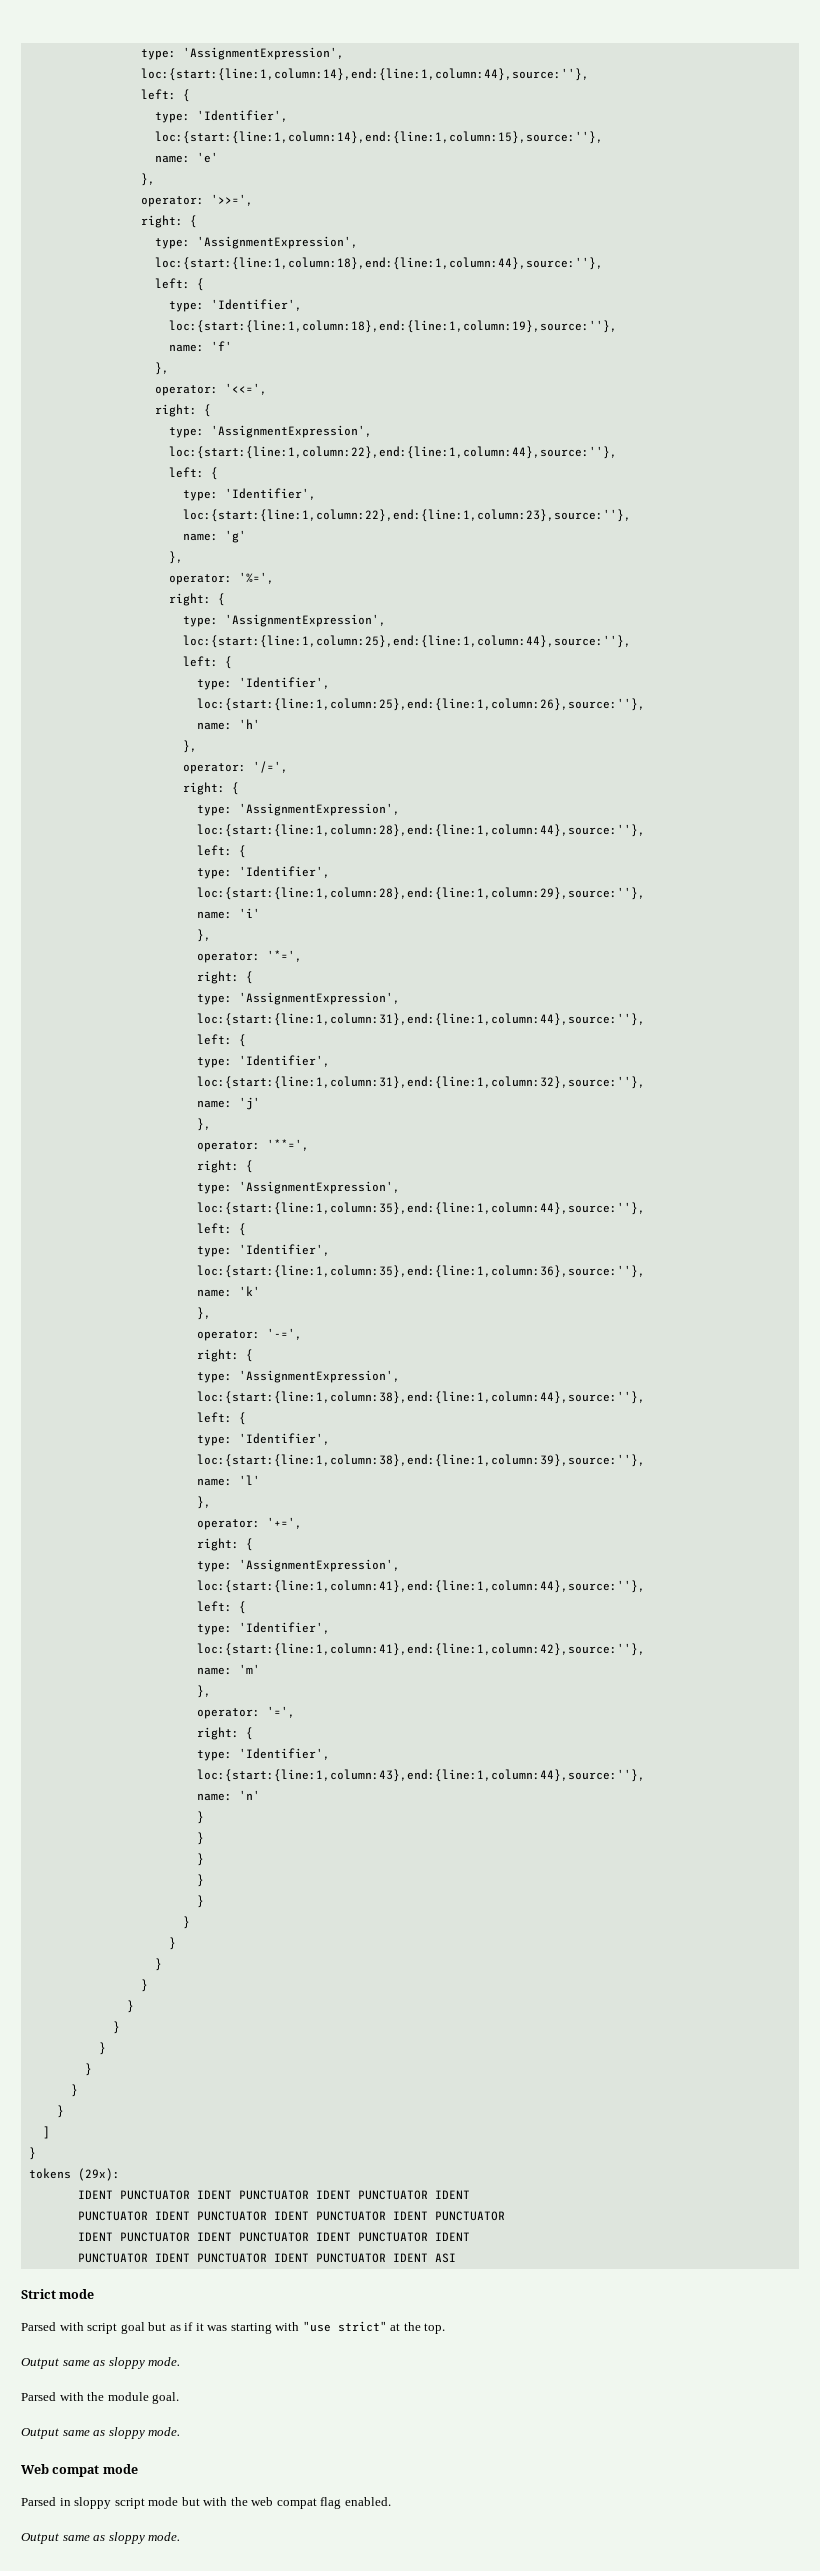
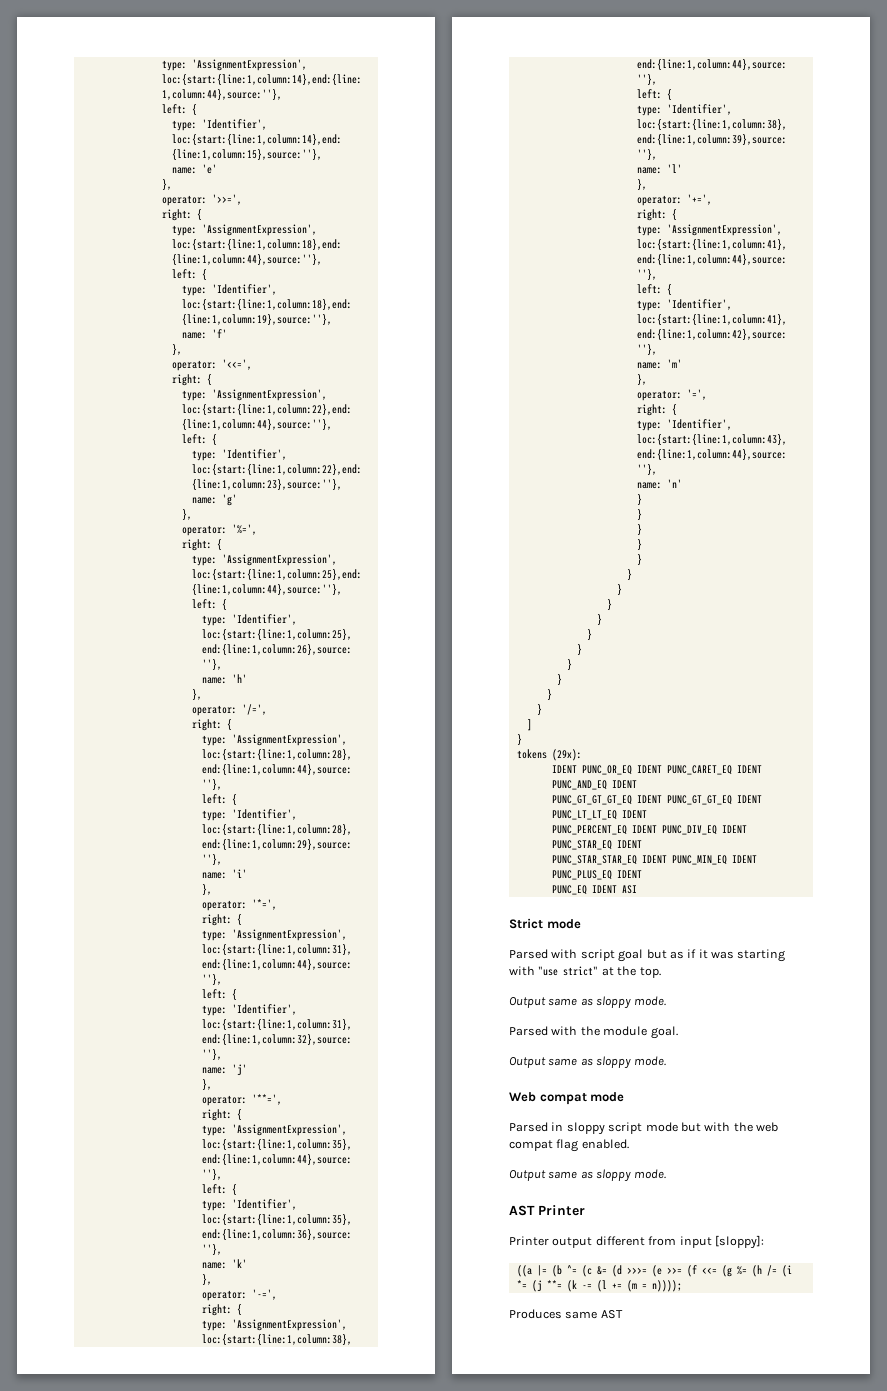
[119,2190,470,2200] [77,2211,505,2221] [77,2232,470,2242] [77,2253,386,2263] PUNCTUATOR IDENT PUNCTUATOR IDENT PUNCTUATOR IDENT // PUNCTUATOR IDENT PUNCTUATOR IDENT PUNCTUATOR IDENT PUNCTUATOR // IDENT PUNCTUATOR IDENT PUNCTUATOR IDENT PUNCTUATOR IDENT // PUNCTUATOR IDENT PUNCTUATOR IDENT PUNCTUATOR -> [581,765,762,775] [551,780,637,790] [551,795,762,805] [551,810,647,820] [551,825,747,835] [551,840,642,850] [551,855,757,865] [551,870,642,880] [551,885,587,895] PUNC_OR_EQ IDENT PUNC_CARET_EQ IDENT PUNC_AND_EQ IDENT // PUNC_GT_GT_GT_EQ IDENT PUNC_GT_GT_EQ IDENT PUNC_LT_LT_EQ IDENT // PUNC_PERCENT_EQ IDENT PUNC_DIV_EQ IDENT PUNC_STAR_EQ IDENT // PUNC_STAR_STAR_EQ IDENT PUNC_MIN_EQ IDENT PUNC_PLUS_EQ IDENT // PUNC_EQ
(181, 2536) none -> [509,1205,585,1216] [509,1235,764,1249] [516,1265,792,1277] [516,1280,682,1292] [509,1309,623,1319] // AST Printer // Printer output different from input [sloppy]: // ((a |= (b ^= (c &= (d >>>= (e >>= (f <<= (g %= (h /= (i *= (j **= (k -= (l += (m = n)))); // Produces same AST

